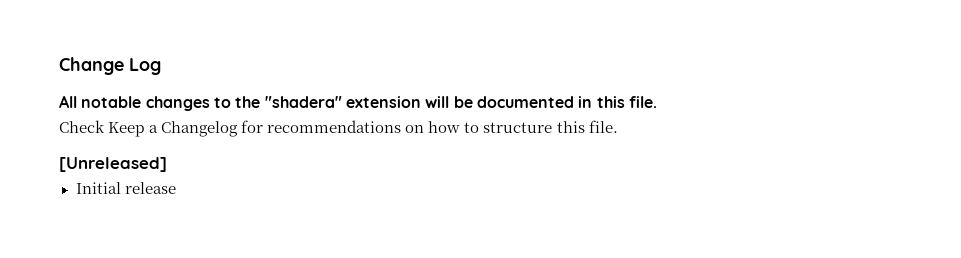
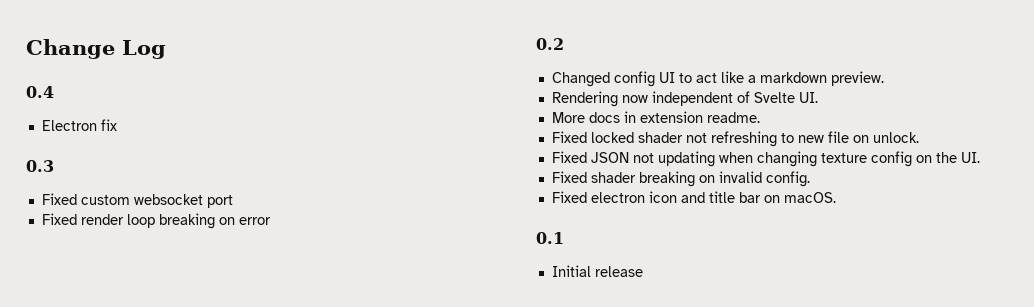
[59,95,657,111] [59,120,618,137] [59,157,167,172] All notable changes to the "shadera" extension will be documented in this file. // Check Keep a Changelog for recommendations on how to structure this file. // [Unreleased] -> [26,86,54,98] [41,119,117,131] [26,160,54,172] [41,193,233,208] [41,213,271,229] [536,38,564,50] [551,71,884,87] [551,91,818,107] [551,111,760,123] [551,131,919,147] [551,151,980,167] [551,171,810,187] [551,191,836,203] [536,232,564,244] 0.4 // Electron fix // 0.3 // Fixed custom websocket port // Fixed render loop breaking on error // 0.2 // Changed config UI to act like a markdown preview. // Rendering now independent of Svelte UI. // More docs in extension readme. // Fixed locked shader not refreshing to new file on unlock. // Fixed JSON not updating when changing texture config on the UI. // Fixed shader breaking on invalid config. // Fixed electron icon and title bar on macOS. // 0.1

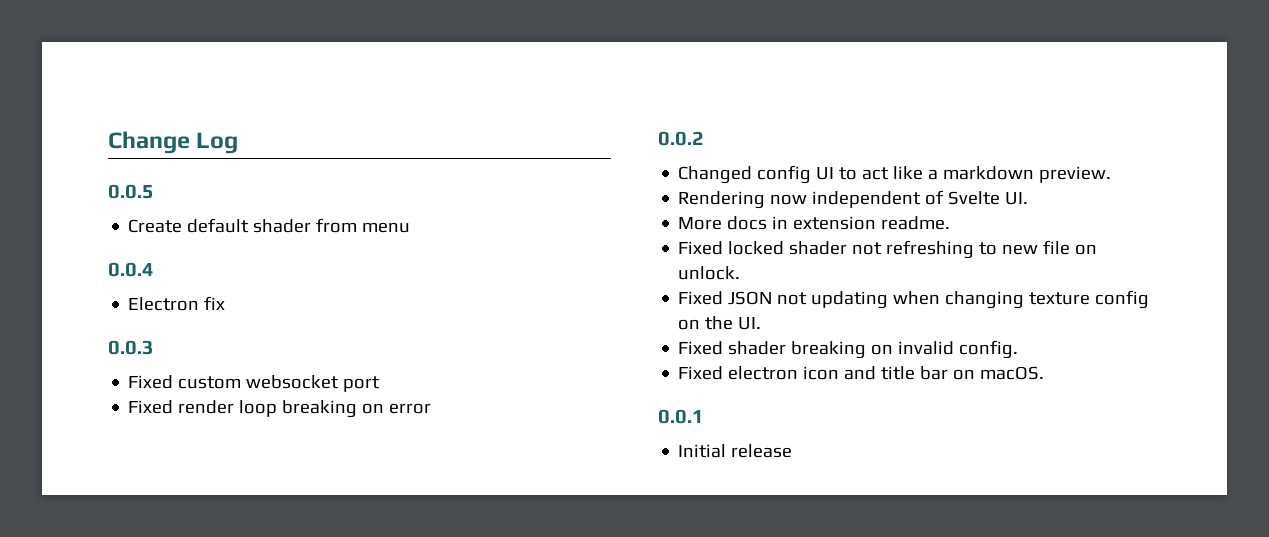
[26,86,54,98] 0.4 -> [108,184,154,199] [128,218,411,233] [108,262,154,277] 0.0.5 // Create default shader from menu // 0.0.4
[26,160,54,172] 0.3 -> [108,340,154,355] 0.0.3
[536,38,564,50] 0.2 -> [658,131,704,146] 0.0.2
[536,232,564,244] 0.1 -> [658,409,704,424] 0.0.1

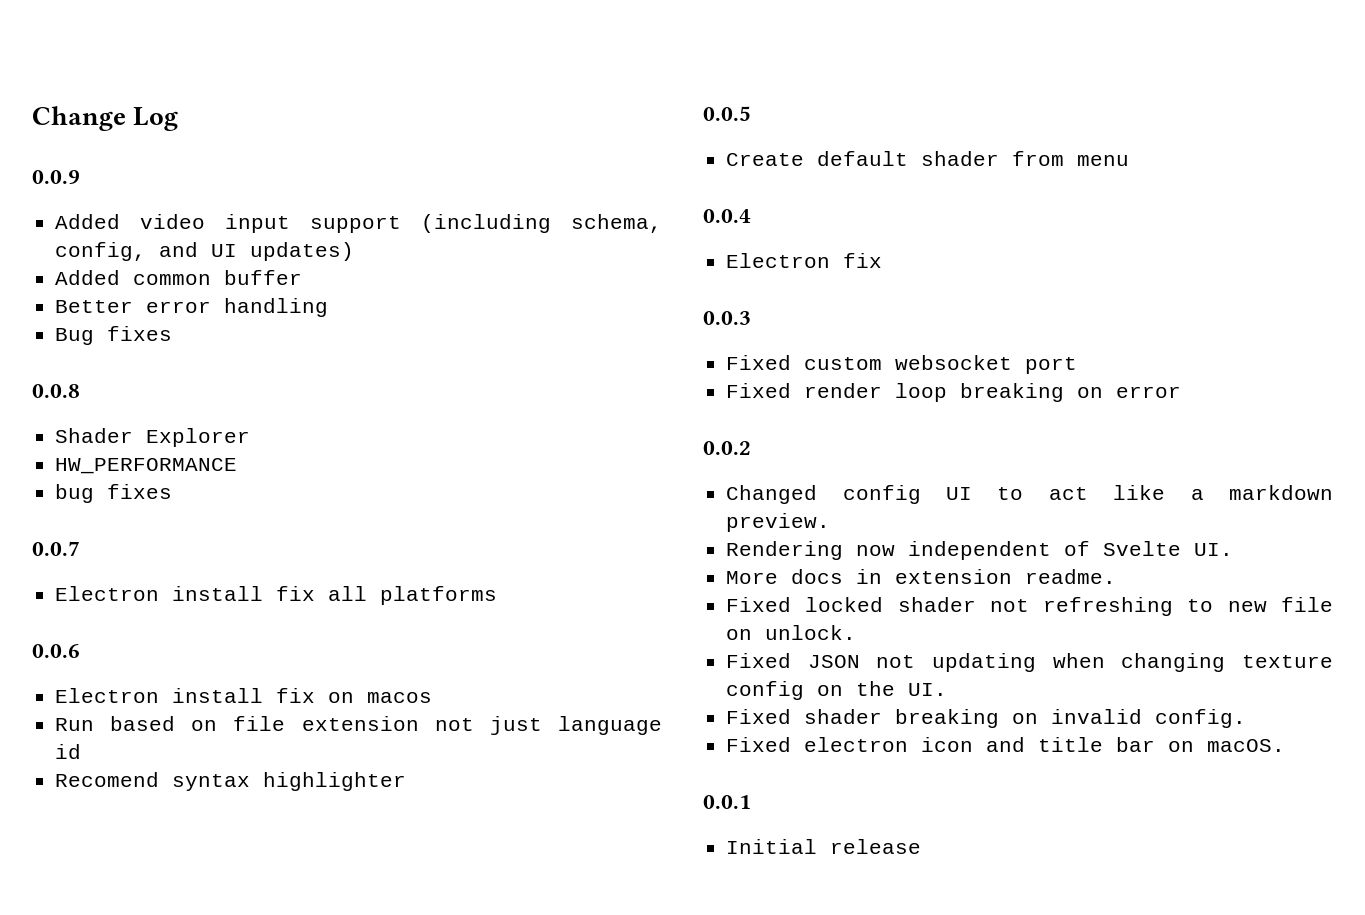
(239, 143) none -> [32,170,80,184] [55,214,662,233] [55,242,355,261] [55,270,303,285] [55,298,329,317] [55,326,173,345] [32,384,80,398] [55,428,251,447] [55,458,238,474] [55,484,173,503] [32,541,80,556] [55,586,498,605] [32,644,80,658] [55,688,433,703] [55,716,662,735] [55,744,82,759] [55,772,407,791] // 0.0.9 // Added video input support (including schema, config, and UI updates) // Added common buffer // Better error handling // Bug fixes // 0.0.8 // Shader Explorer // HW_PERFORMANCE // bug fixes // 0.0.7 // Electron install fix all platforms // 0.0.6 // Electron install fix on macos // Run based on file extension not just language id // Recomend syntax highlighter

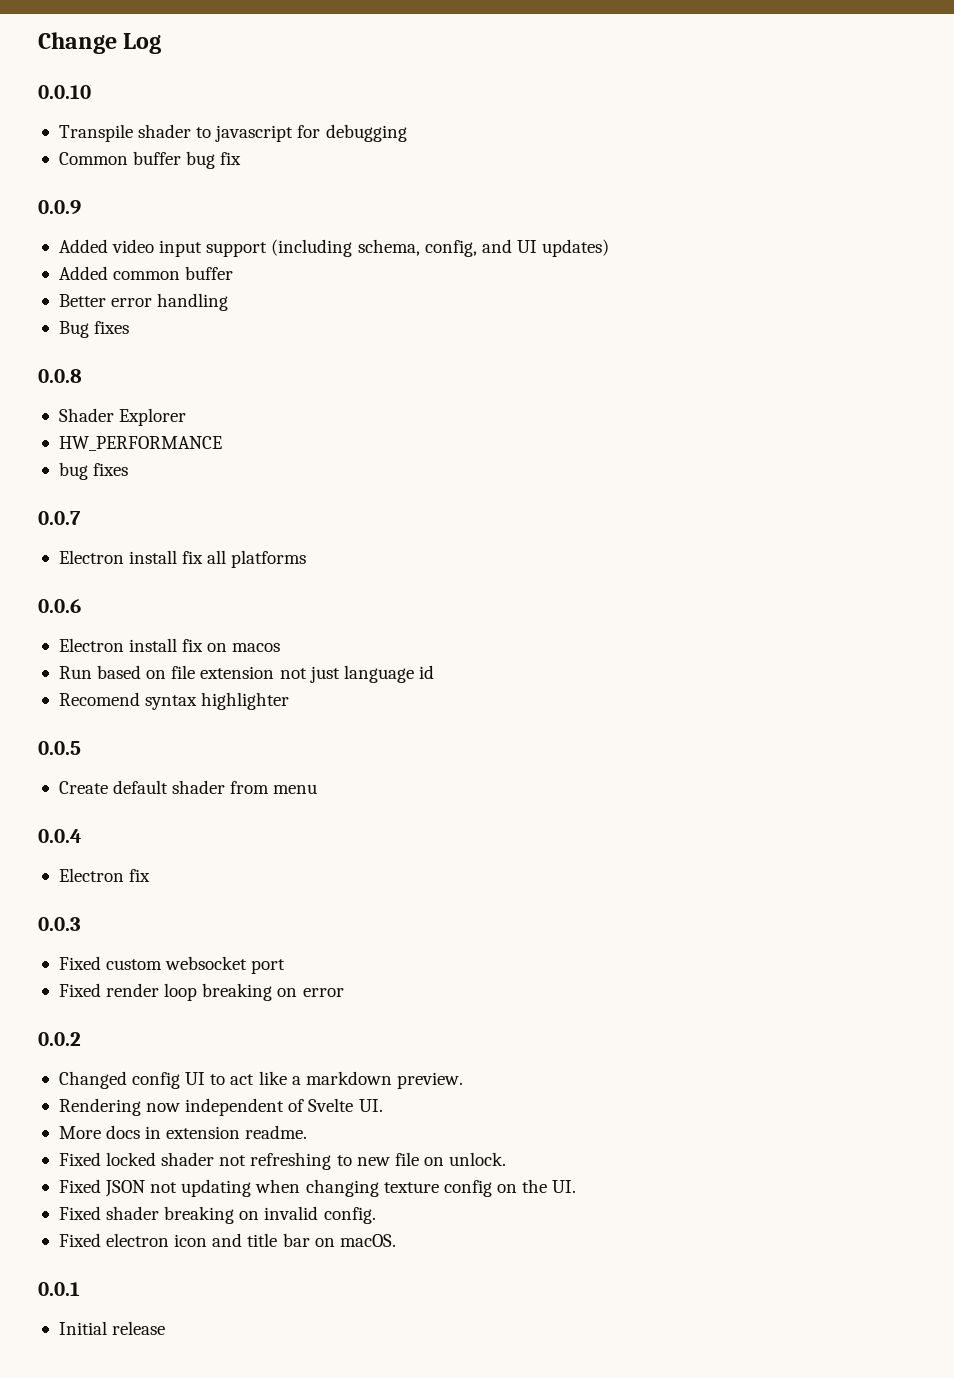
(179, 119) none -> [38,85,91,99] [58,124,407,142] [58,151,242,169] // 0.0.10 // Transpile shader to javascript for debugging // Common buffer bug fix

